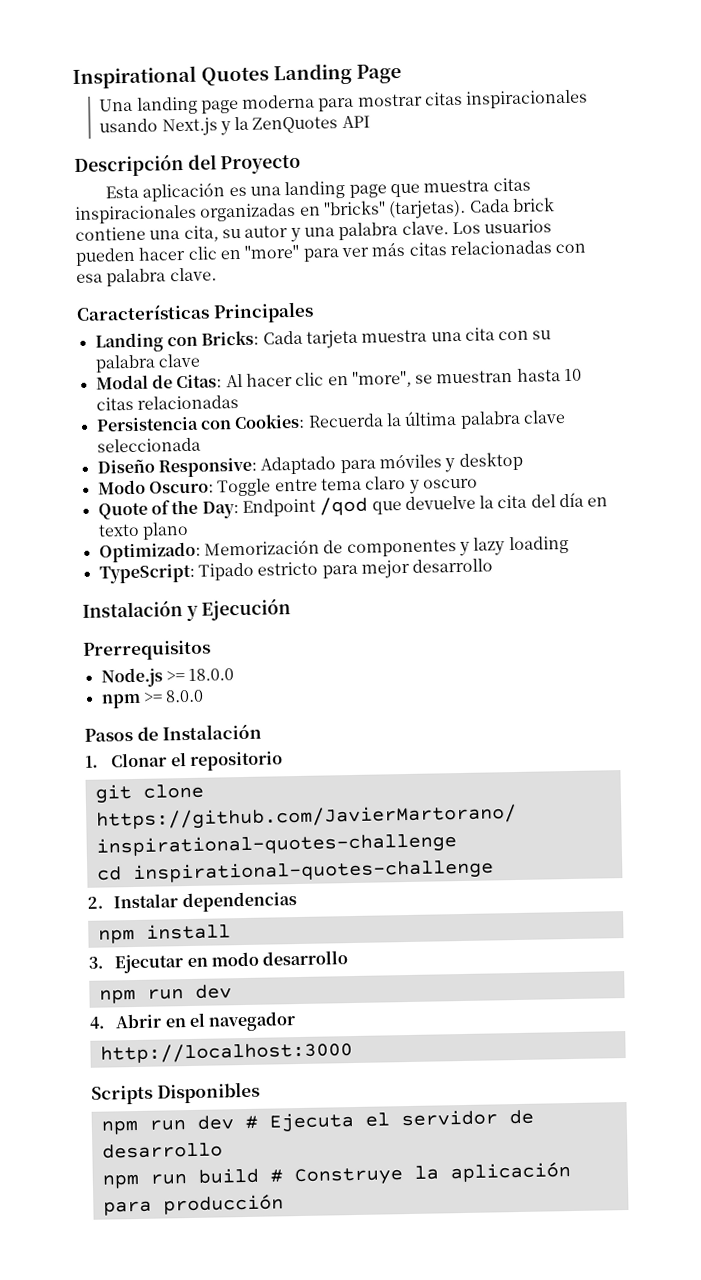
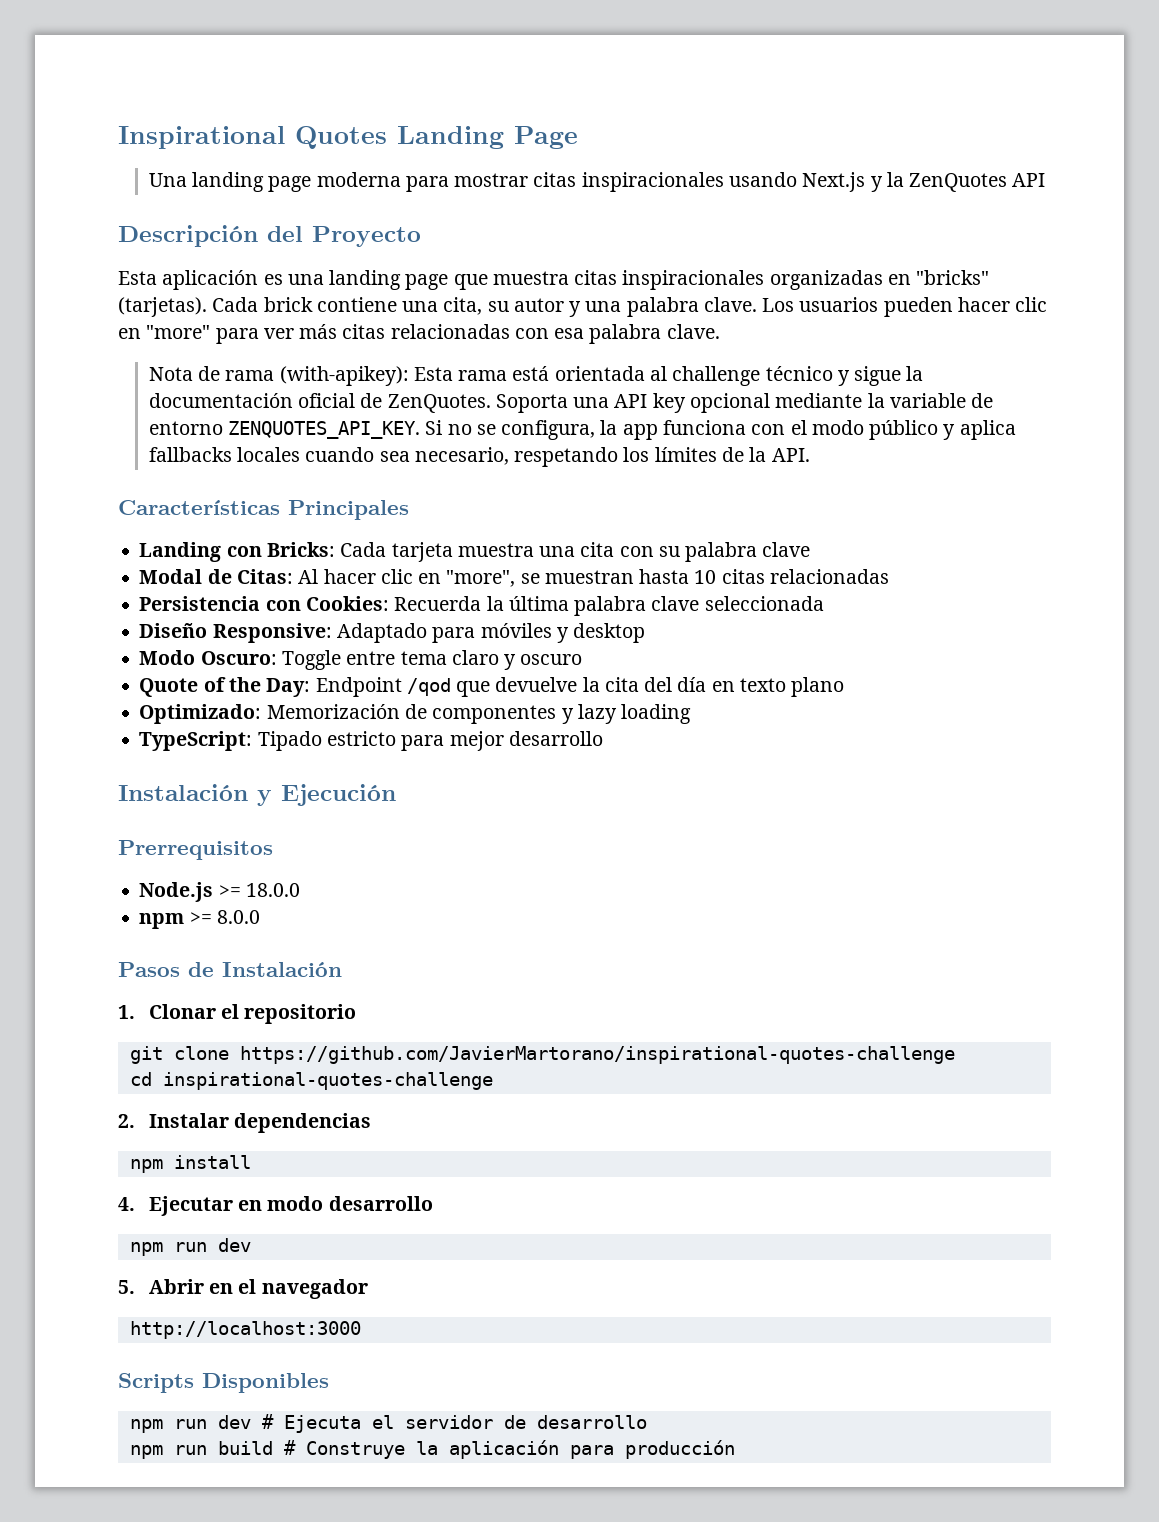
(217, 274) none -> [148,366,924,386] [148,393,994,413] [148,420,1016,440] [148,447,810,467] // Nota de rama (with-apikey): Esta rama está orientada al challenge técnico y sigue la documentación oficial de ZenQuotes. Soporta una API key opcional mediante la variable de entorno ZENQUOTES_API_KEY. Si no se configura, la app funciona con el modo público y aplica fallbacks locales cuando sea necesario, respetando los límites de la API.
[88,956,103,969] 3. -> [118,1197,135,1211] 4.
[89,1016,105,1029] 4. -> [118,1280,135,1294] 5.

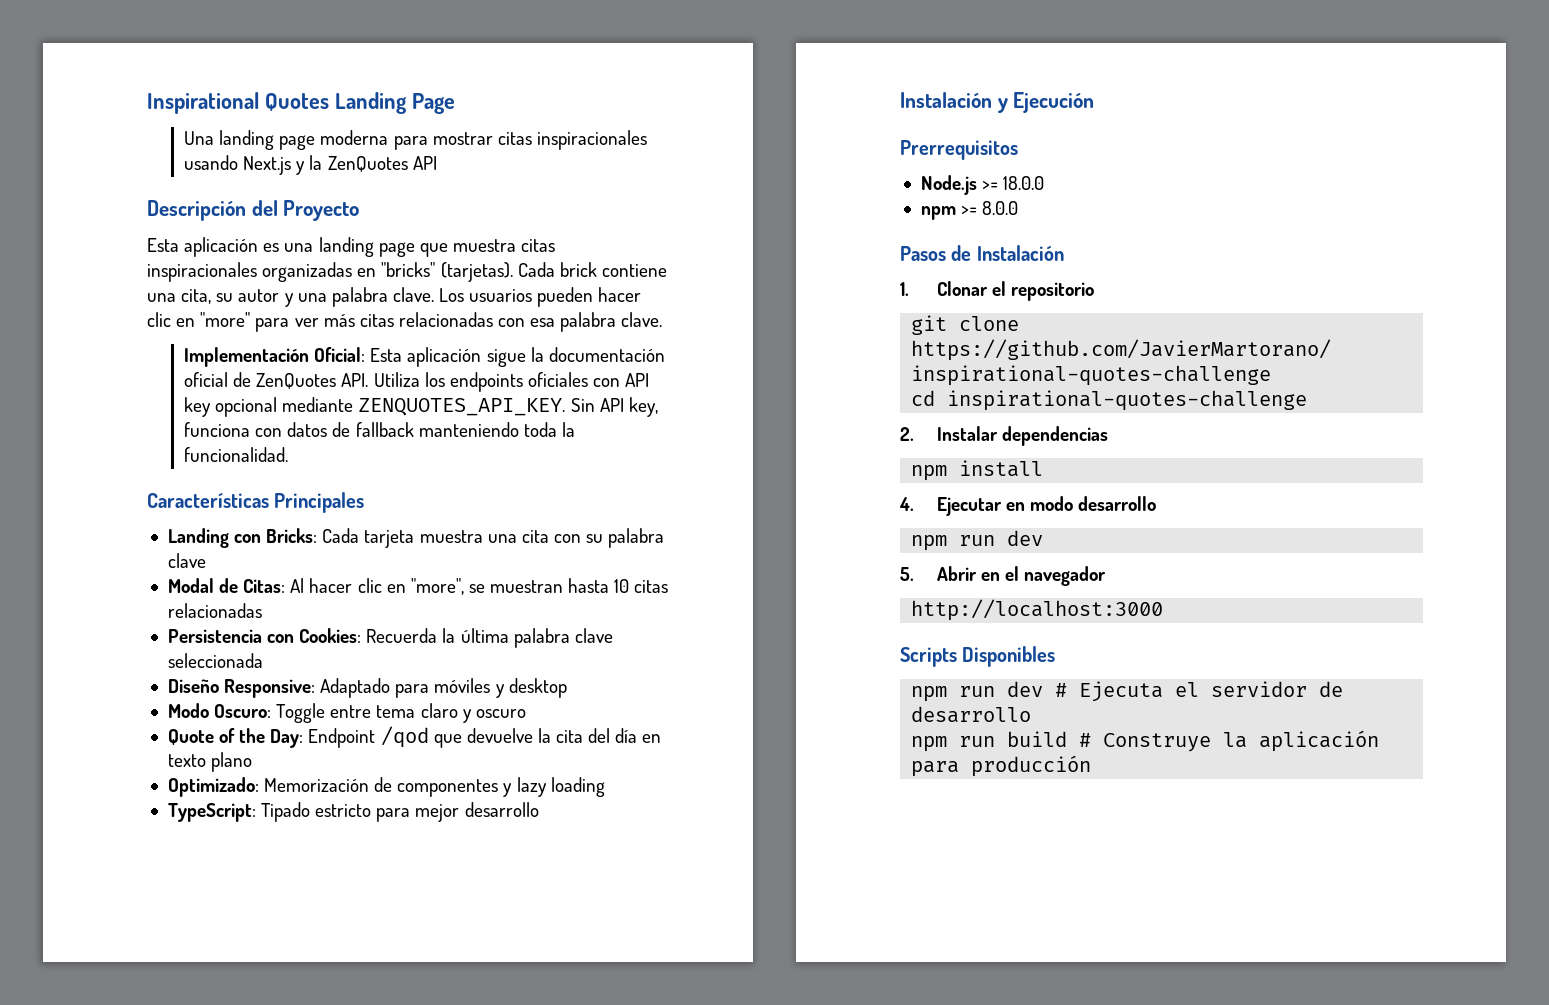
[148,366,850,386] Nota de rama (with-apikey): Esta rama está orientada al challenge técnico y -> [184,347,482,367] Implementación Oficial: Esta aplicación
[387,393,994,413] [148,420,1016,440] [148,447,810,467] ZenQuotes. Soporta una API key opcional mediante la variable de entorno ZENQUOTES_API_KEY. Si no se configura, la app funciona con el modo público y aplica fallbacks locales cuando sea necesario, respetando los límites de la API. -> [256,372,650,392] [184,397,658,417] [184,422,575,437] [184,447,289,462] ZenQuotes API. Utiliza los endpoints oficiales con API key opcional mediante ZENQUOTES_API_KEY. Sin API key, funciona con datos de fallback manteniendo toda la funcionalidad.

